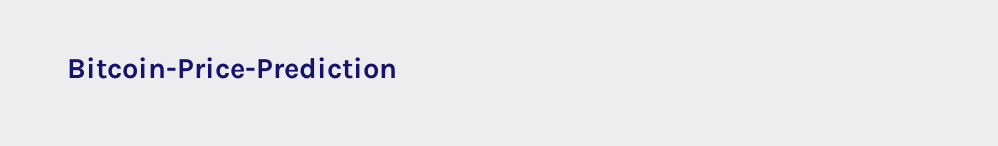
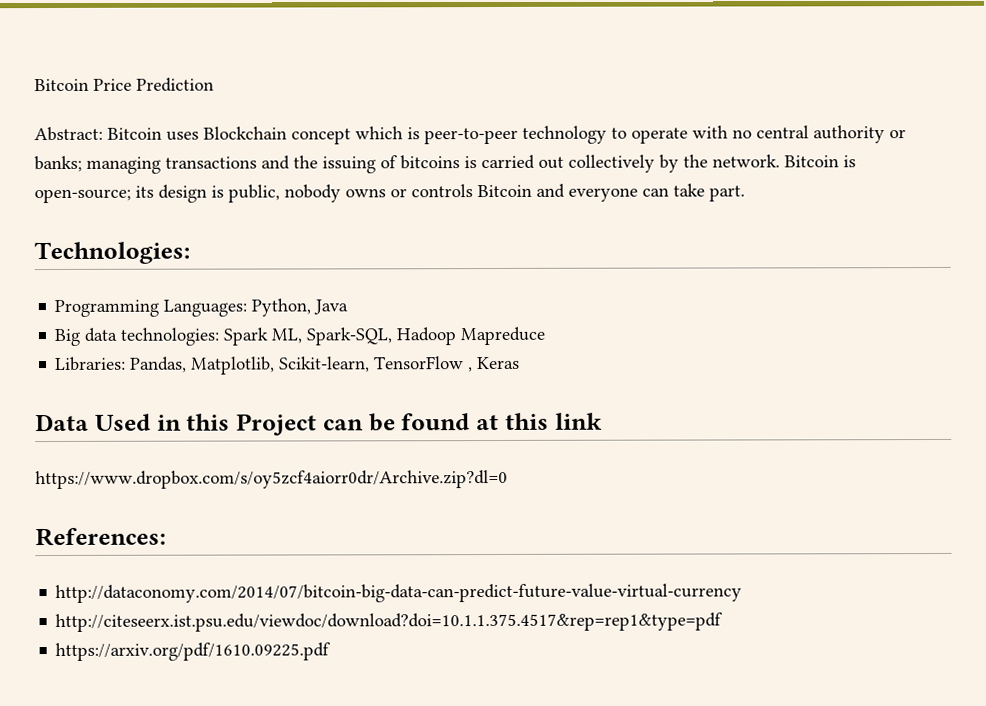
[67,57,397,79] Bitcoin-Price-Prediction -> [34,77,214,92] [34,125,906,145] [34,154,856,174] [34,183,745,204] [34,241,190,265] [54,298,349,317] [54,326,546,346] [55,356,521,375] [35,412,603,436] [35,469,508,490] [35,527,166,547] [55,583,743,603] [55,612,724,632] [55,642,332,661] Bitcoin Price Prediction // Abstract: Bitcoin uses Blockchain concept which is peer-to-peer technology to operate with no central authority or banks; managing transactions and the issuing of bitcoins is carried out collectively by the network. Bitcoin is open-source; its design is public, nobody owns or controls Bitcoin and everyone can take part. // Technologies: // Programming Languages: Python, Java // Big data technologies: Spark ML, Spark-SQL, Hadoop Mapreduce // Libraries: Pandas, Matplotlib, Scikit-learn, TensorFlow , Keras // Data Used in this Project can be found at this link // https://www.dropbox.com/s/oy5zcf4aiorr0dr/Archive.zip?dl=0 // References: // http://dataconomy.com/2014/07/bitcoin-big-data-can-predict-future-value-virtual-currency // http://citeseerx.ist.psu.edu/viewdoc/download?doi=10.1.1.375.4517&rep=rep1&type=pdf // https://arxiv.org/pdf/1610.09225.pdf

